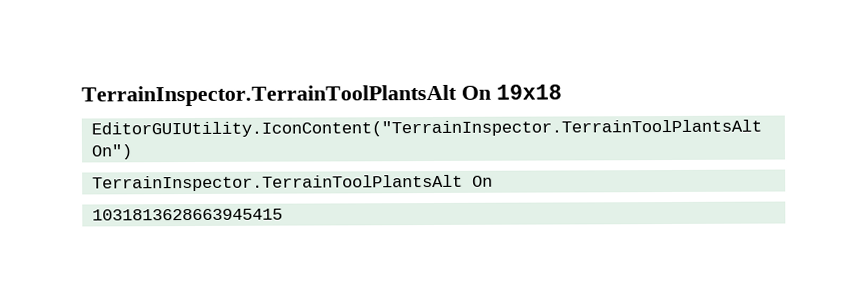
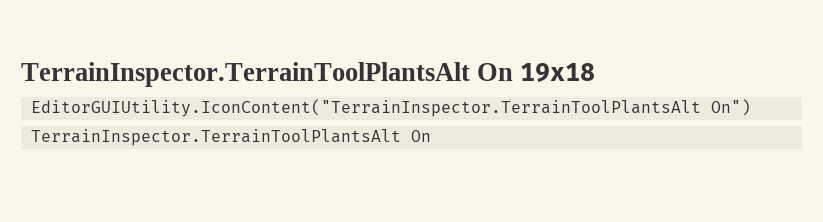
[91,208,283,221] // 1031813628663945415 -> (432, 136) none

